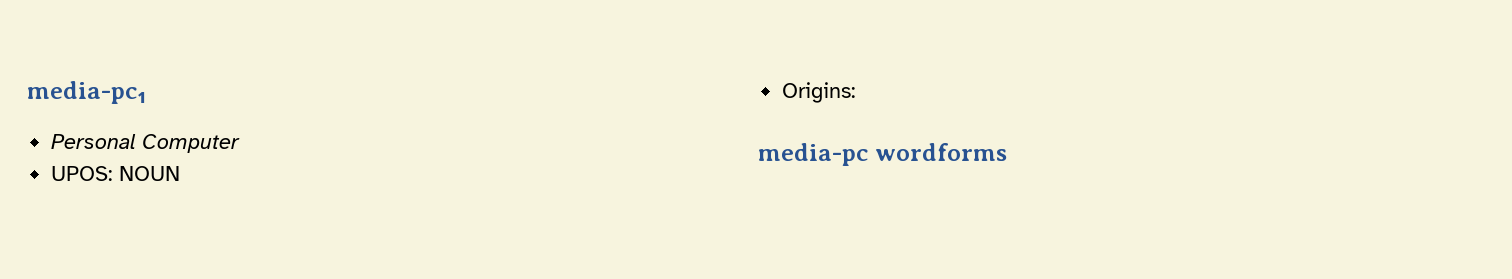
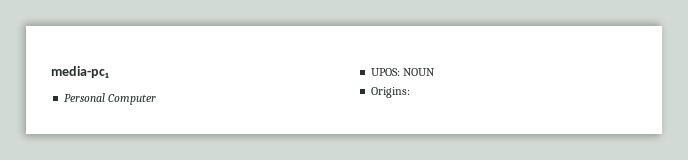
[758,143,1007,166] // media-pc wordforms -> (411, 92) none

